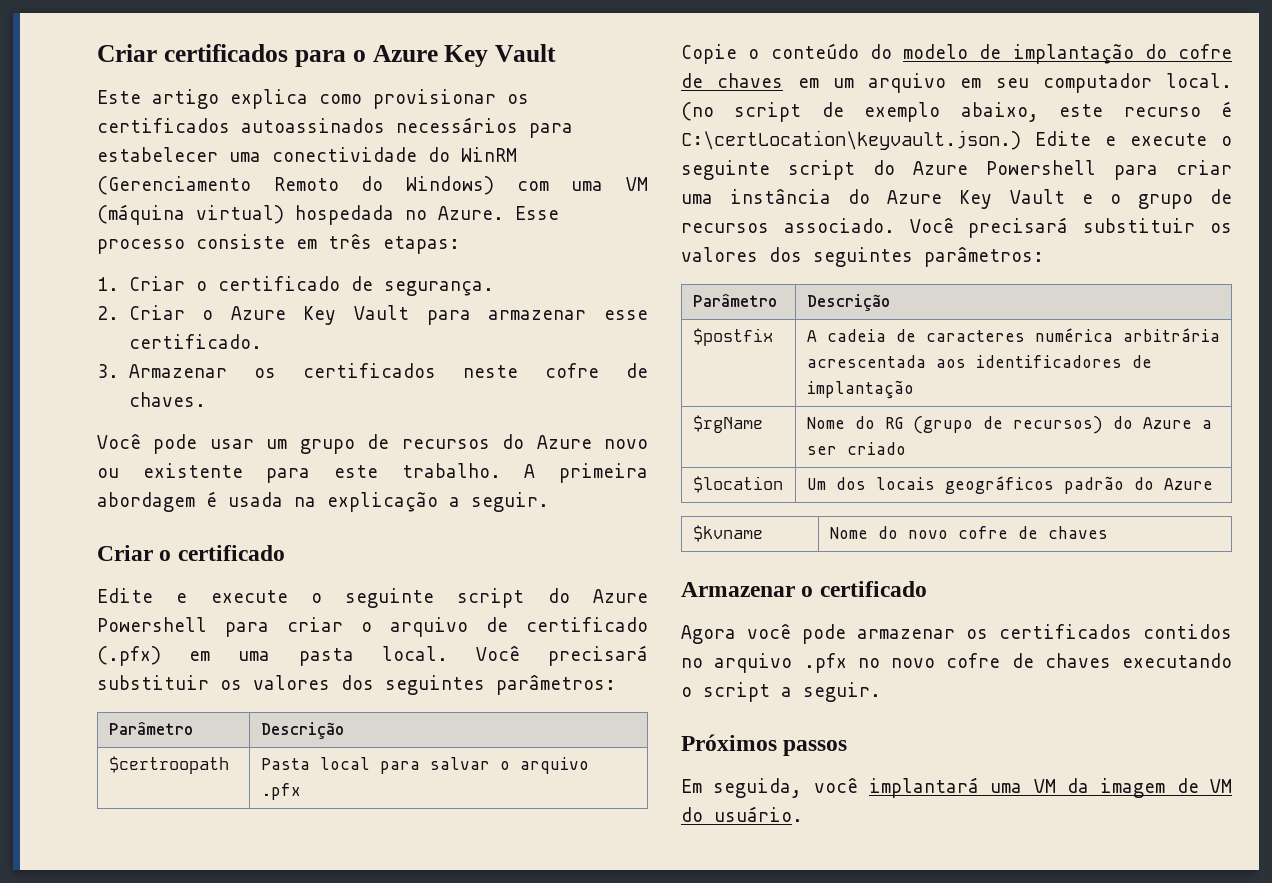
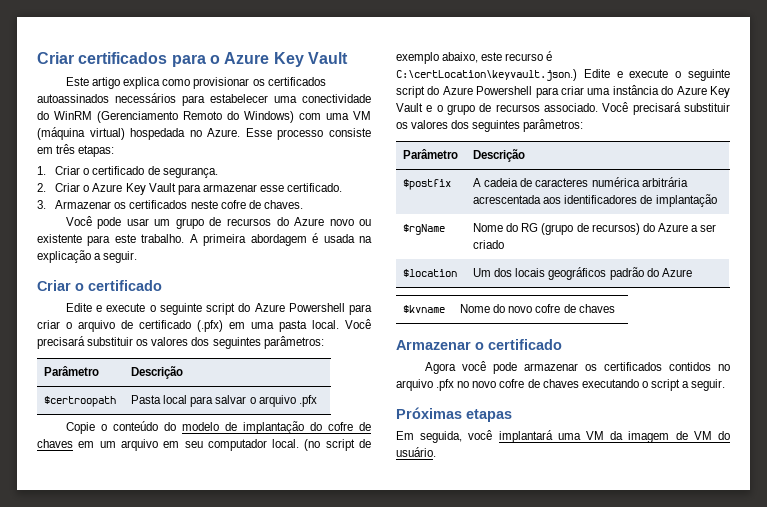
[681,734,848,756] Próximos passos -> [396,407,512,422] Próximas etapas

